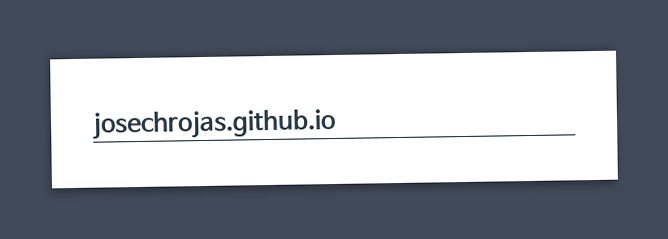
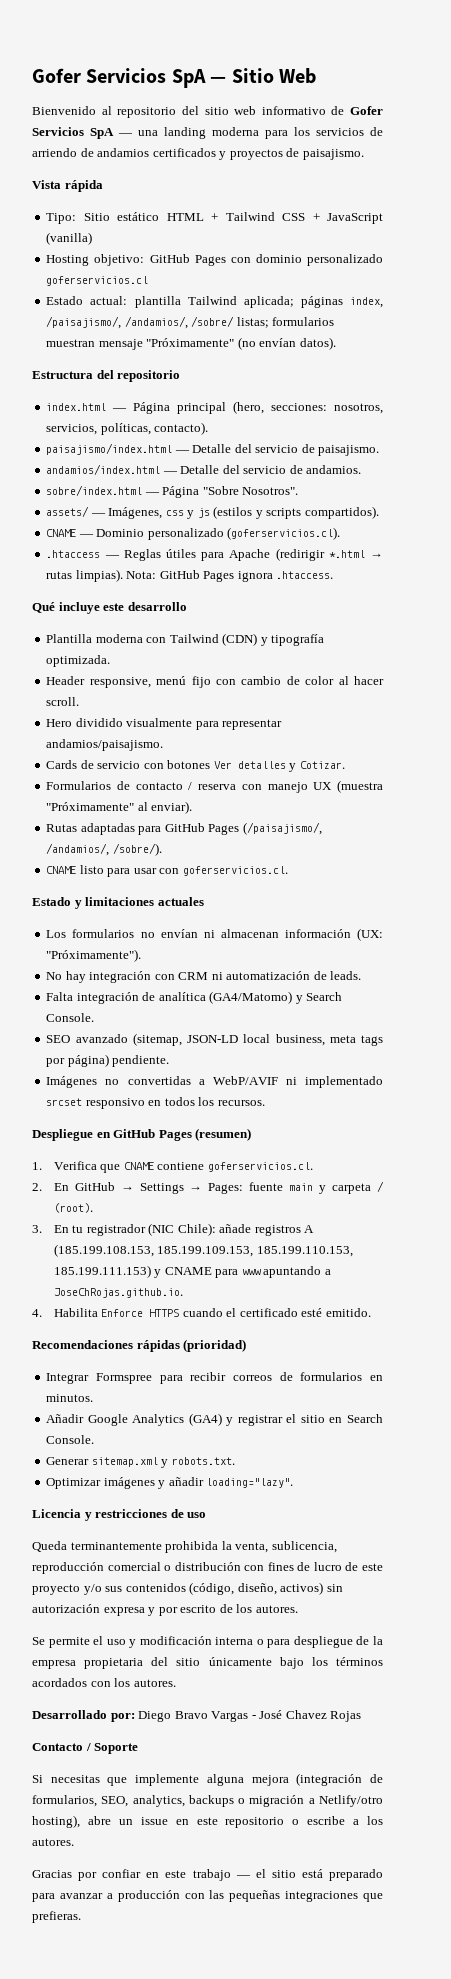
[92,108,336,140] josechrojas.github.io -> [32,68,316,88] [32,106,383,118] [32,127,383,139] [32,148,364,160] [32,180,103,192] [46,212,383,224] [46,232,93,245] [46,254,383,266] [46,276,149,286] [46,296,383,308] [46,316,335,329] [46,337,336,350] [32,370,181,382] [46,401,383,414] [46,422,209,435] [46,443,380,456] [46,464,362,475] [46,485,299,498] [46,506,379,519] [46,527,341,540] [46,548,383,561] [46,569,334,582] [32,602,187,614] [46,633,325,646] [46,655,111,667] [46,676,384,688] [46,697,80,706] [46,718,283,730] [46,739,164,751] [46,760,345,772] [46,780,383,793] [46,801,193,814] [46,822,322,835] [46,843,162,856] [46,865,288,877] [32,897,204,909] [46,928,383,941] [46,949,142,962] [46,971,362,983] [46,991,343,1004] [46,1013,95,1022] [46,1033,383,1046] [46,1054,170,1067] [46,1076,383,1088] [46,1097,265,1109] [32,1128,252,1141] [32,1161,313,1173] [32,1181,384,1194] [53,1203,93,1213] [32,1223,315,1236] [53,1244,353,1257] [53,1265,331,1278] [53,1288,183,1298] [32,1308,371,1317] [32,1339,247,1352] [46,1372,383,1384] [46,1394,94,1402] [46,1413,383,1426] [46,1435,95,1444] [46,1457,235,1468] [46,1477,294,1489] [32,1509,207,1521] [32,1541,337,1553] [32,1562,383,1574] [32,1582,343,1595] [32,1604,298,1616] [32,1636,384,1648] [32,1657,383,1669] [32,1678,176,1687] [32,1710,362,1722] [32,1743,139,1754] [32,1773,384,1786] [32,1795,383,1807] [32,1815,383,1828] [32,1838,74,1846] [32,1869,383,1881] [32,1890,383,1902] [32,1911,81,1923] Gofer Servicios SpA — Sitio Web // Bienvenido al repositorio del sitio web informativo de Gofer Servicios SpA — una landing moderna para los servicios de arriendo de andamios certificados y proyectos de paisajismo. // Vista rápida // Tipo: Sitio estático HTML + Tailwind CSS + JavaScript (vanilla) // Hosting objetivo: GitHub Pages con dominio personalizado goferservicios.cl // Estado actual: plantilla Tailwind aplicada; páginas index, /paisajismo/, /andamios/, /sobre/ listas; formularios muestran mensaje "Próximamente" (no envían datos). // Estructura del repositorio // index.html — Página principal (hero, secciones: nosotros, servicios, políticas, contacto). // paisajismo/index.html — Detalle del servicio de paisajismo. // andamios/index.html — Detalle del servicio de andamios. // sobre/index.html — Página "Sobre Nosotros". // assets/ — Imágenes, css y js (estilos y scripts compartidos). // CNAME — Dominio personalizado (goferservicios.cl). // .htaccess — Reglas útiles para Apache (redirigir *.html → rutas limpias). Nota: GitHub Pages ignora .htaccess. // Qué incluye este desarrollo // Plantilla moderna con Tailwind (CDN) y tipografía optimizada. // Header responsive, menú fijo con cambio de color al hacer scroll. // Hero dividido visualmente para representar andamios/paisajismo. // Cards de servicio con botones Ver detalles y Cotizar. // Formularios de contacto / reserva con manejo UX (muestra "Próximamente" al enviar). // Rutas adaptadas para GitHub Pages (/paisajismo/, /andamios/, /sobre/). // CNAME listo para usar con goferservicios.cl. // Estado y limitaciones actuales // Los formularios no envían ni almacenan información (UX: "Próximamente"). // No hay integración con CRM ni automatización de leads. // Falta integración de analítica (GA4/Matomo) y Search Console. // SEO avanzado (sitemap, JSON-LD local business, meta tags por página) pendiente. // Imágenes no convertidas a WebP/AVIF ni implementado srcset responsivo en todos los recursos. // Despliegue en GitHub Pages (resumen) // 1. Verifica que CNAME contiene goferservicios.cl. // 2. En GitHub → Settings → Pages: fuente main y carpeta / (root). // 3. En tu registrador (NIC Chile): añade registros A (185.199.108.153, 185.199.109.153, 185.199.110.153, 185.199.111.153) y CNAME para www apuntando a JoseChRojas.github.io. // 4. Habilita Enforce HTTPS cuando el certificado esté emitido. // Recomendaciones rápidas (prioridad) // Integrar Formspree para recibir correos de formularios en minutos. // Añadir Google Analytics (GA4) y registrar el sitio en Search Console. // Generar sitemap.xml y robots.txt. // Optimizar imágenes y añadir loading="lazy". // Licencia y restricciones de uso // Queda terminantemente prohibida la venta, sublicencia, reproducción comercial o distribución con fines de lucro de este proyecto y/o sus contenidos (código, diseño, activos) sin autorización expresa y por escrito de los autores. // Se permite el uso y modificación interna o para despliegue de la empresa propietaria del sitio únicamente bajo los términos acordados con los autores. // Desarrollado por: Diego Bravo Vargas - José Chavez Rojas // Contacto / Soporte // Si necesitas que implemente alguna mejora (integración de formularios, SEO, analytics, backups o migración a Netlify/otro hosting), abre un issue en este repositorio o escribe a los autores. // Gracias por confiar en este trabajo — el sitio está preparado para avanzar a producción con las pequeñas integraciones que prefieras.

